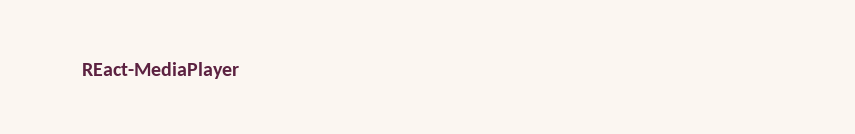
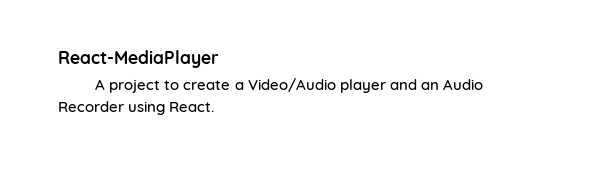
[82,62,239,79] REact-MediaPlayer -> [58,50,219,68] [95,78,483,93] [58,101,215,115] React-MediaPlayer // A project to create a Video/Audio player and an Audio Recorder using React.

